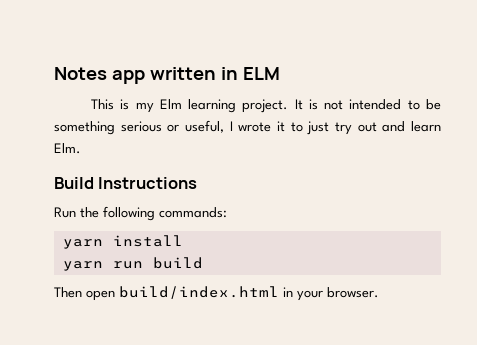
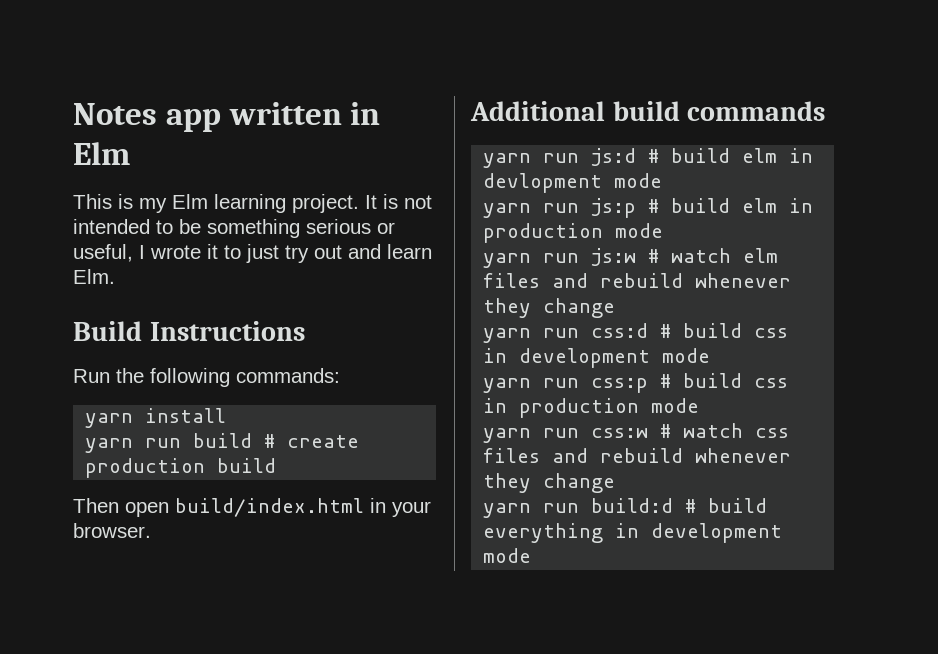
[242,67,280,80] ELM -> [73,142,130,165] Elm
(203, 263) none -> [264,434,360,448] [85,458,277,478] # create production build
(379, 292) none -> [470,101,826,121] [483,148,814,168] [483,173,663,193] [483,198,814,218] [483,223,664,243] [483,248,779,268] [483,273,792,288] [483,298,616,318] [483,323,789,343] [483,348,711,368] [483,373,789,393] [483,398,700,418] [483,423,790,443] [483,448,792,463] [483,473,616,493] [483,498,768,518] [483,523,783,543] [483,548,532,563] // Additional build commands // yarn run js:d # build elm in devlopment mode // yarn run js:p # build elm in production mode // yarn run js:w # watch elm files and rebuild whenever they change // yarn run css:d # build css in development mode // yarn run css:p # build css in production mode // yarn run css:w # watch css files and rebuild whenever they change // yarn run build:d # build everything in development mode

